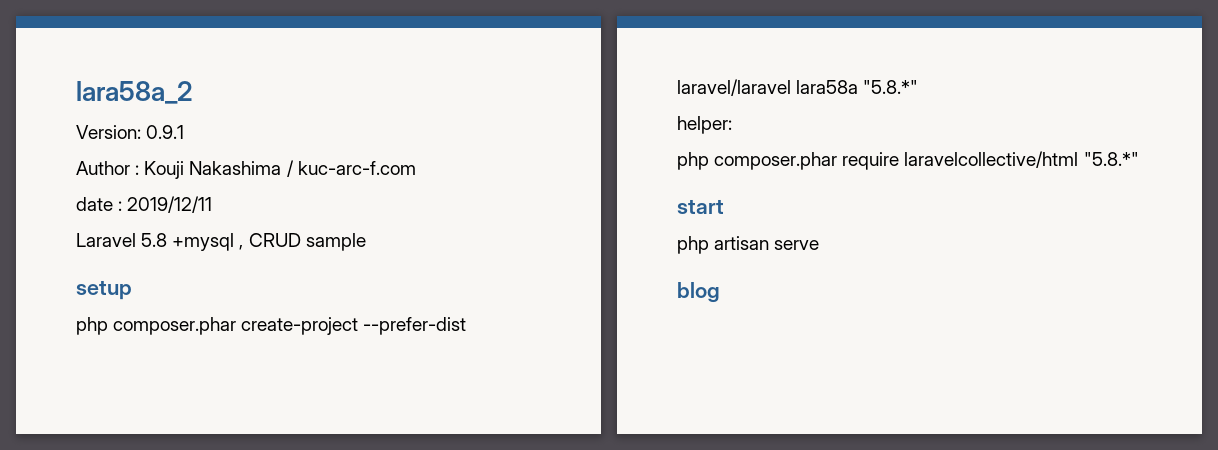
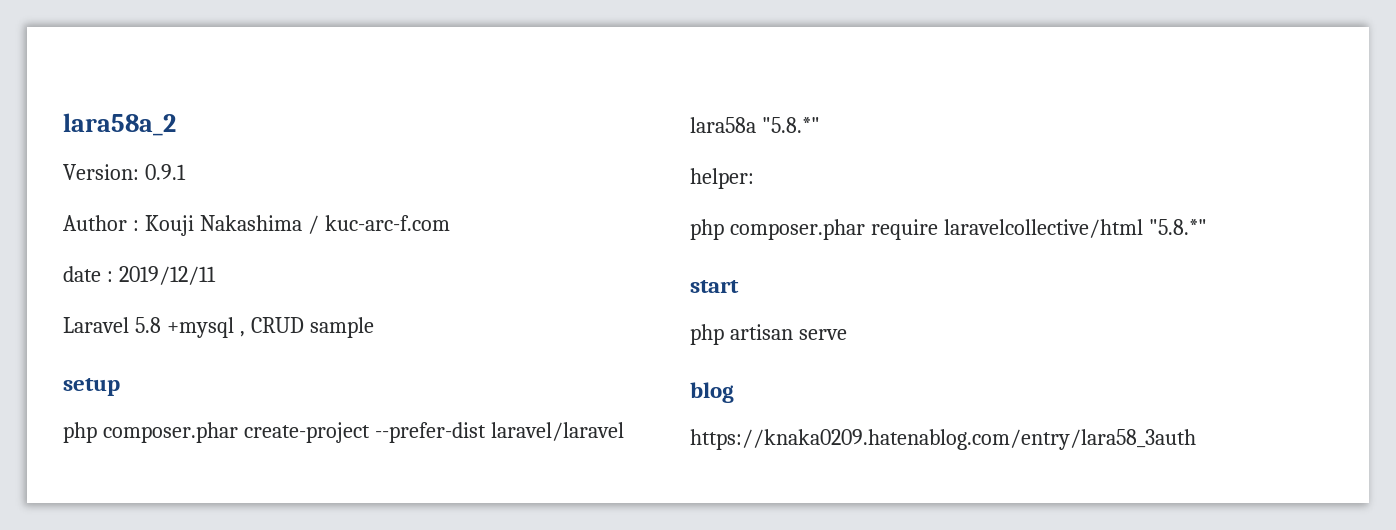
(720, 292) none -> [690,429,1196,450] // https://knaka0209.hatenablog.com/entry/lara58_3auth

